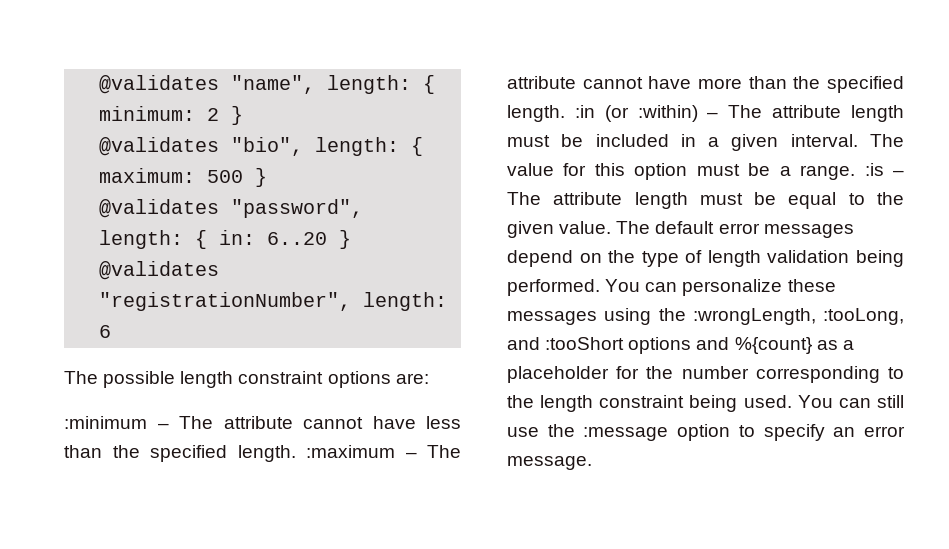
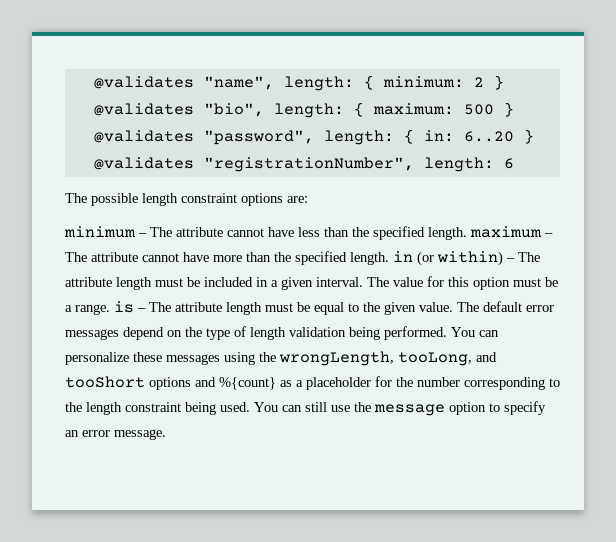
[64,416,147,429] :minimum -> [64,226,136,238] minimum
[306,445,395,458] :maximum -> [470,226,542,238] maximum
[574,105,698,122] :in (or :within) -> [393,251,503,266] in (or within)
[864,163,884,176] :is -> [114,301,134,313] is
[692,308,904,325] [507,337,625,350] :wrongLength, :tooLong, and :tooShort -> [279,351,497,366] [65,376,145,388] wrongLength, tooLong, and tooShort
[583,427,669,441] :message -> [374,404,445,416] message

